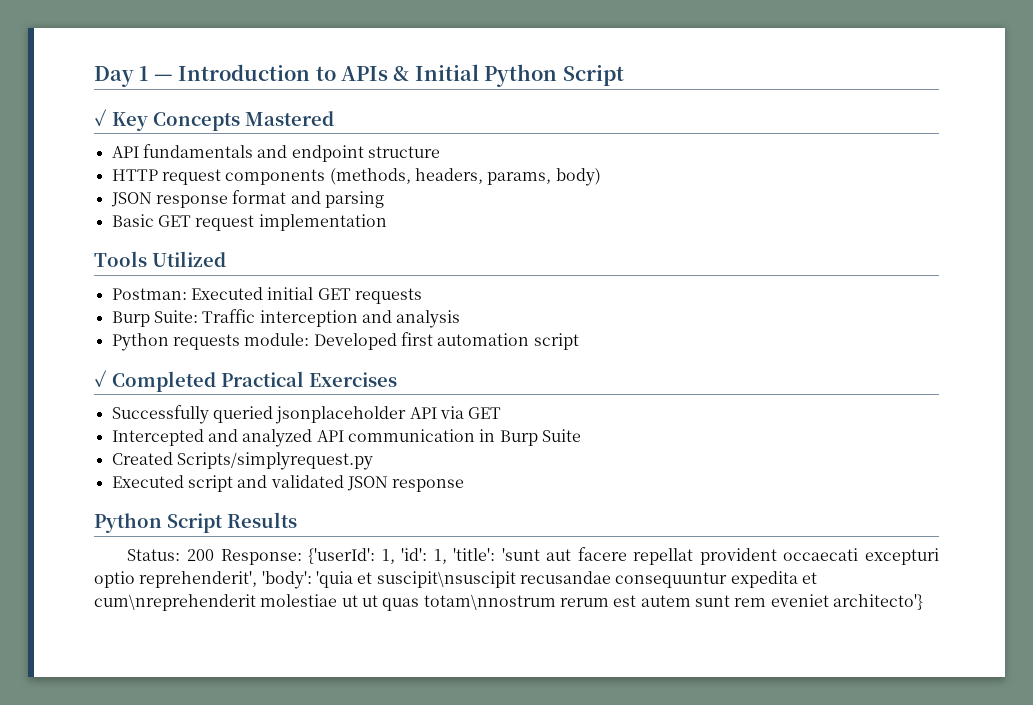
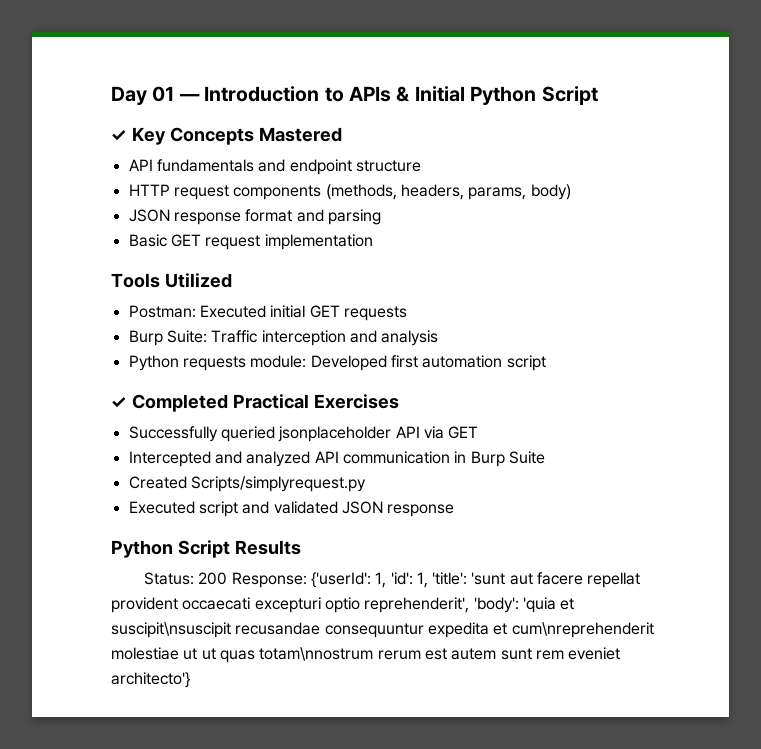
[139,66,149,81] 1 -> [152,86,175,102] 01

